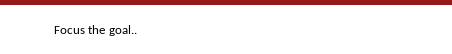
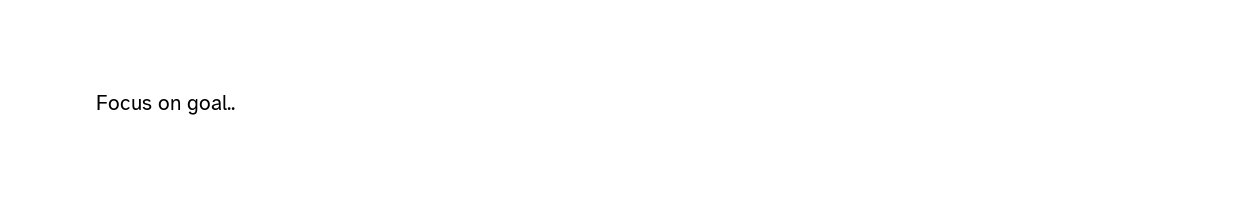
[88,25,106,34] the -> [158,99,181,110] on

